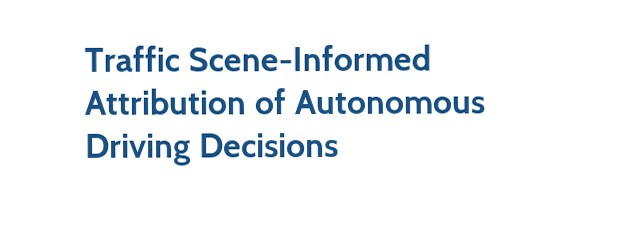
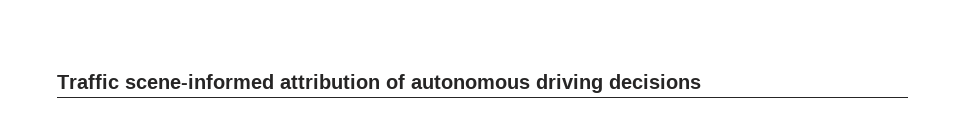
[188,44,432,72] [84,88,486,115] [85,132,340,166] Scene-Informed Attribution of Autonomous Driving Decisions -> [125,74,701,93] scene-informed attribution of autonomous driving decisions

